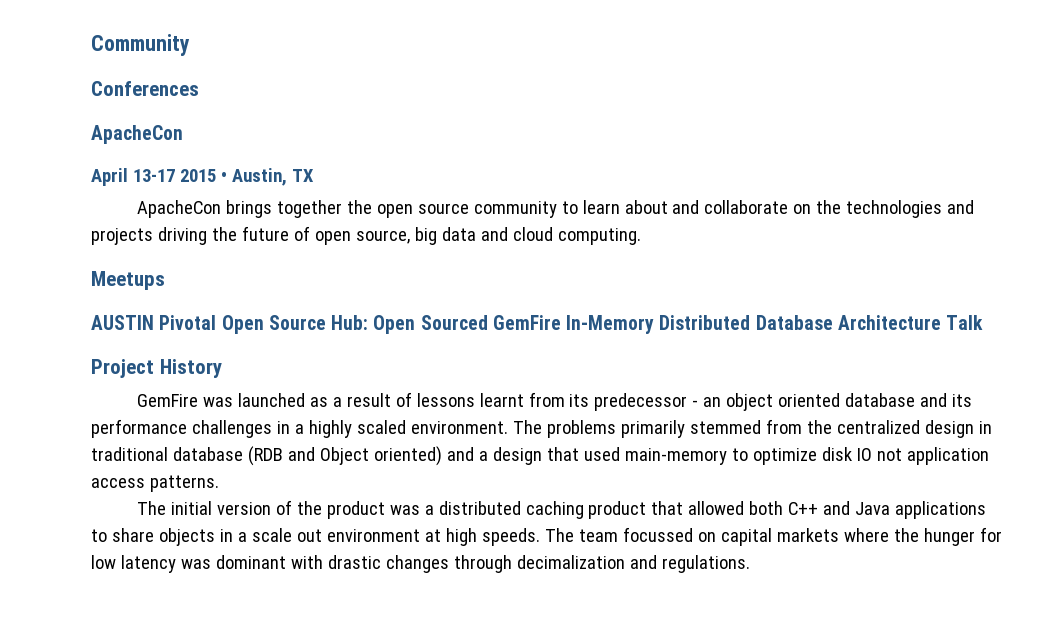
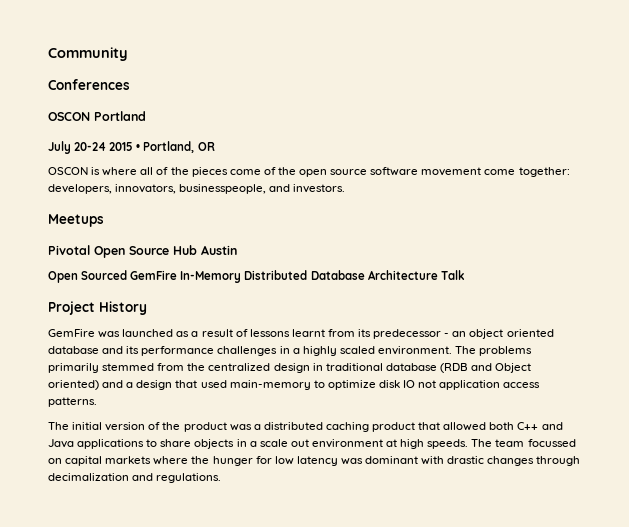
[91,125,183,144] [91,168,314,186] [136,200,975,218] [91,226,641,245] ApacheCon // April 13-17 2015 • Austin, TX // ApacheCon brings together the open source community to learn about and collaborate on the technologies and projects driving the future of open source, big data and cloud computing. -> [48,111,146,121] [48,141,215,154] [48,167,570,177] [48,184,346,194] OSCON Portland // July 20-24 2015 • Portland, OR // OSCON is where all of the pieces come of the open source software movement come together: developers, innovators, businesspeople, and investors.
[91,315,154,330] AUSTIN -> (104, 220) none
[331,315,369,330] Hub: -> [173,245,237,255] Hub Austin //

